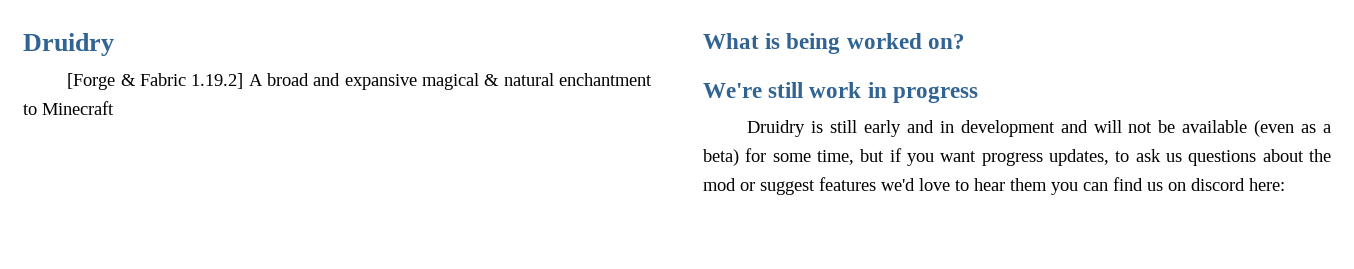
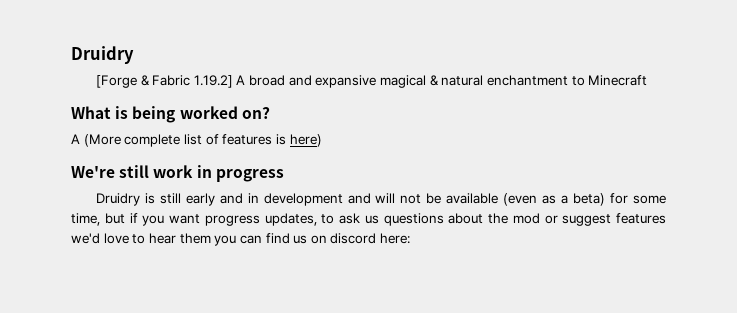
(965, 41) none -> [71,134,322,147] // A (More complete list of features is here)

